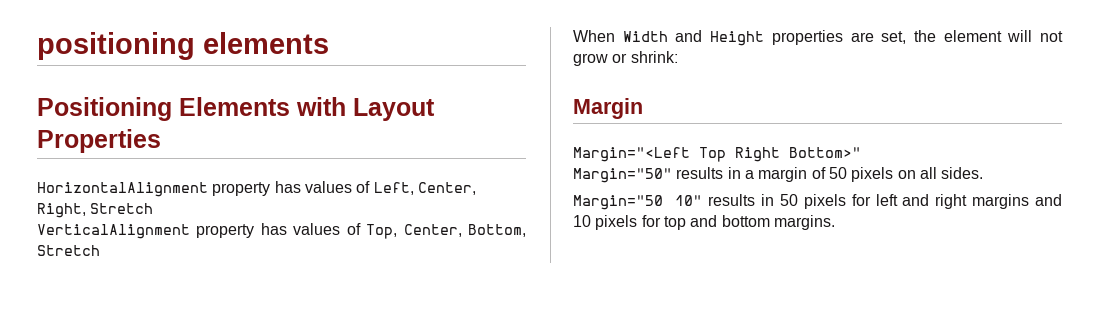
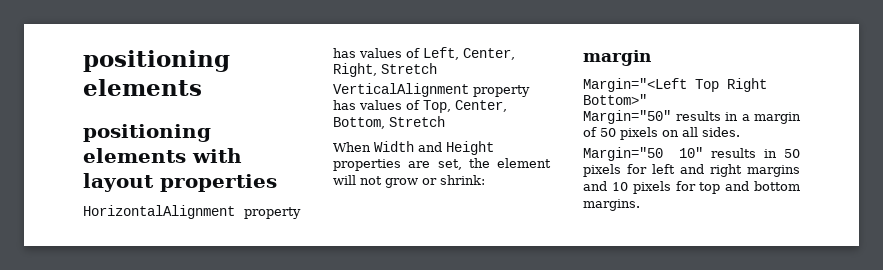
[37,97,435,121] [37,129,161,153] Positioning Elements with Layout Properties -> [83,124,211,142] [83,148,242,163] [83,173,277,192] positioning elements with layout properties
[573,98,643,119] Margin -> [583,50,651,66] margin

